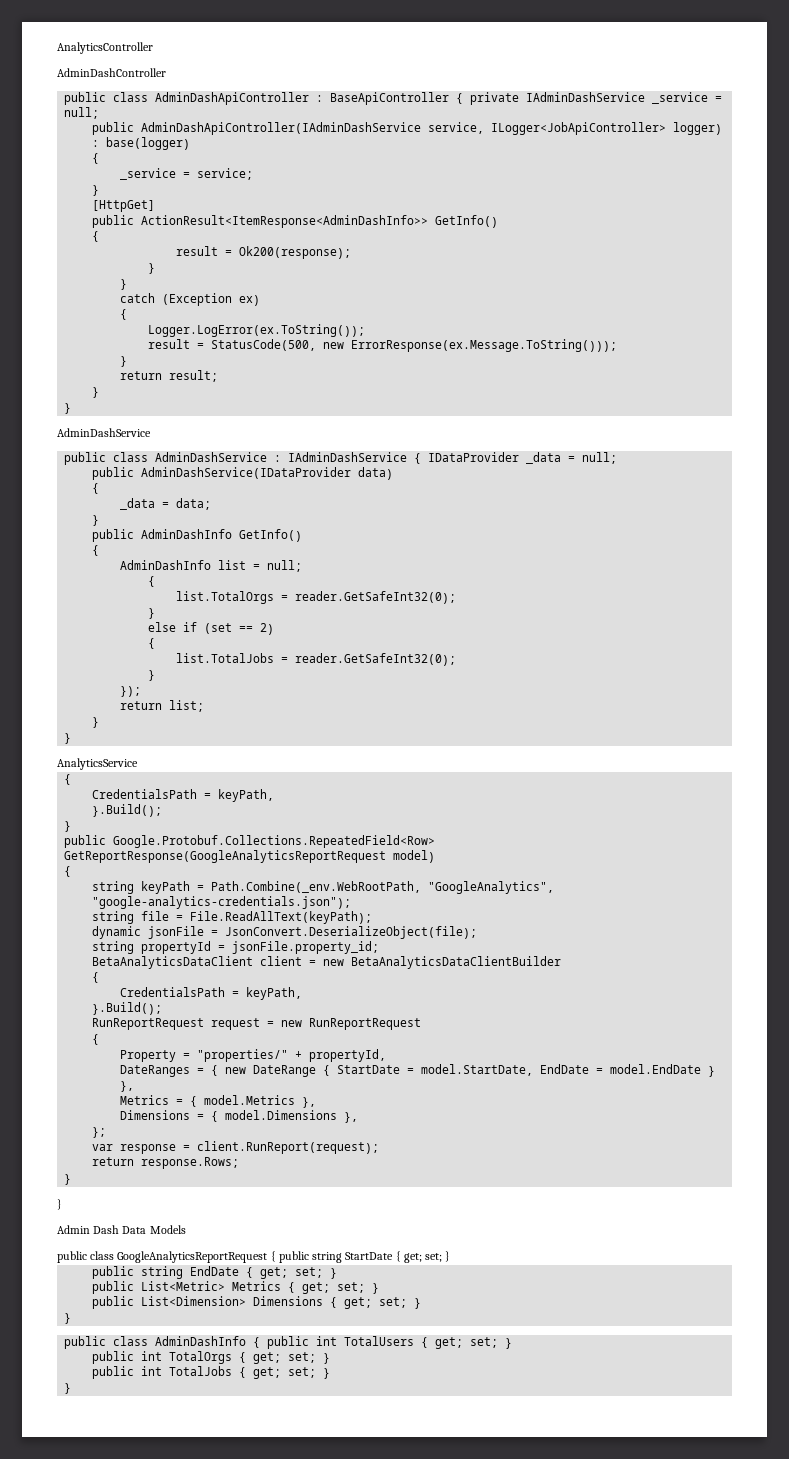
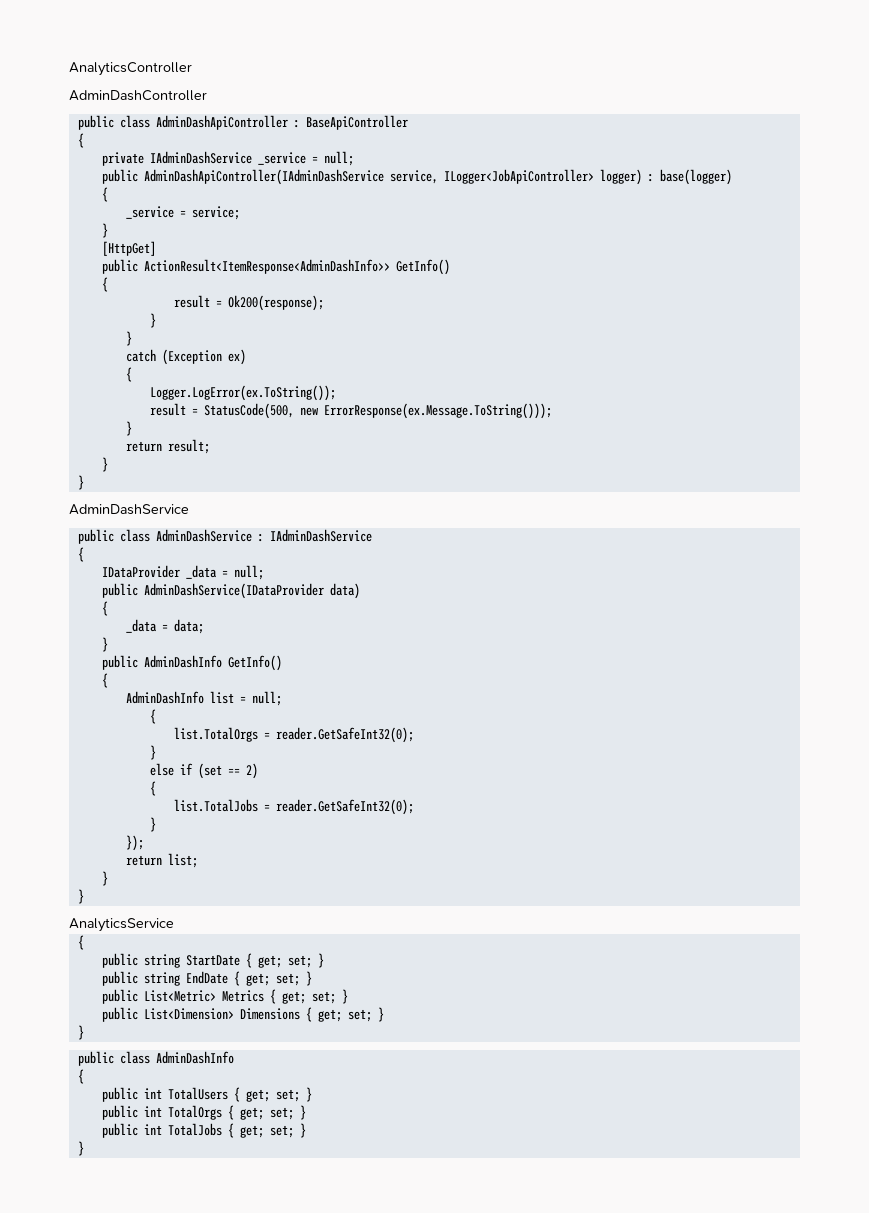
[456,93,464,104] { -> [77,133,84,148] // { //
[414,453,422,464] { -> [77,547,84,562] // { //
[92,789,275,802] [92,804,163,817] [64,821,72,832] [64,835,436,848] [64,850,436,863] [64,866,72,877] [92,881,555,894] [92,896,352,909] [92,911,373,924] [92,926,478,939] [92,941,380,954] [92,956,562,969] [92,972,100,983] [120,987,303,1000] [92,1002,163,1015] [92,1018,422,1030] [92,1034,100,1045] [120,1049,387,1062] [120,1064,716,1077] [120,1081,135,1092] [120,1095,317,1108] [120,1110,359,1123] [92,1127,107,1138] [92,1141,380,1154] [92,1157,240,1169] [64,1174,72,1185] [57,1199,62,1210] [57,1225,186,1234] [57,1251,276,1263] CredentialsPath = keyPath, // }.Build(); // } // public Google.Protobuf.Collections.RepeatedField<Row> GetReportResponse(GoogleAnalyticsReportRequest model) // { // string keyPath = Path.Combine(_env.WebRootPath, "GoogleAnalytics", "google-analytics-credentials.json"); // string file = File.ReadAllText(keyPath); // dynamic jsonFile = JsonConvert.DeserializeObject(file); // string propertyId = jsonFile.property_id; // BetaAnalyticsDataClient client = new BetaAnalyticsDataClientBuilder // { // CredentialsPath = keyPath, // }.Build(); // RunReportRequest request = new RunReportRequest // { // Property = "properties/" + propertyId, // DateRanges = { new DateRange { StartDate = model.StartDate, EndDate = model.EndDate } }, // Metrics = { model.Metrics }, // Dimensions = { model.Dimensions }, // }; // var response = client.RunReport(request); // return response.Rows; // } // } // Admin Dash Data Models // public class GoogleAnalyticsReportRequest { -> (84, 942) none
[253,1337,261,1348] { -> [77,1069,84,1084] // { //

